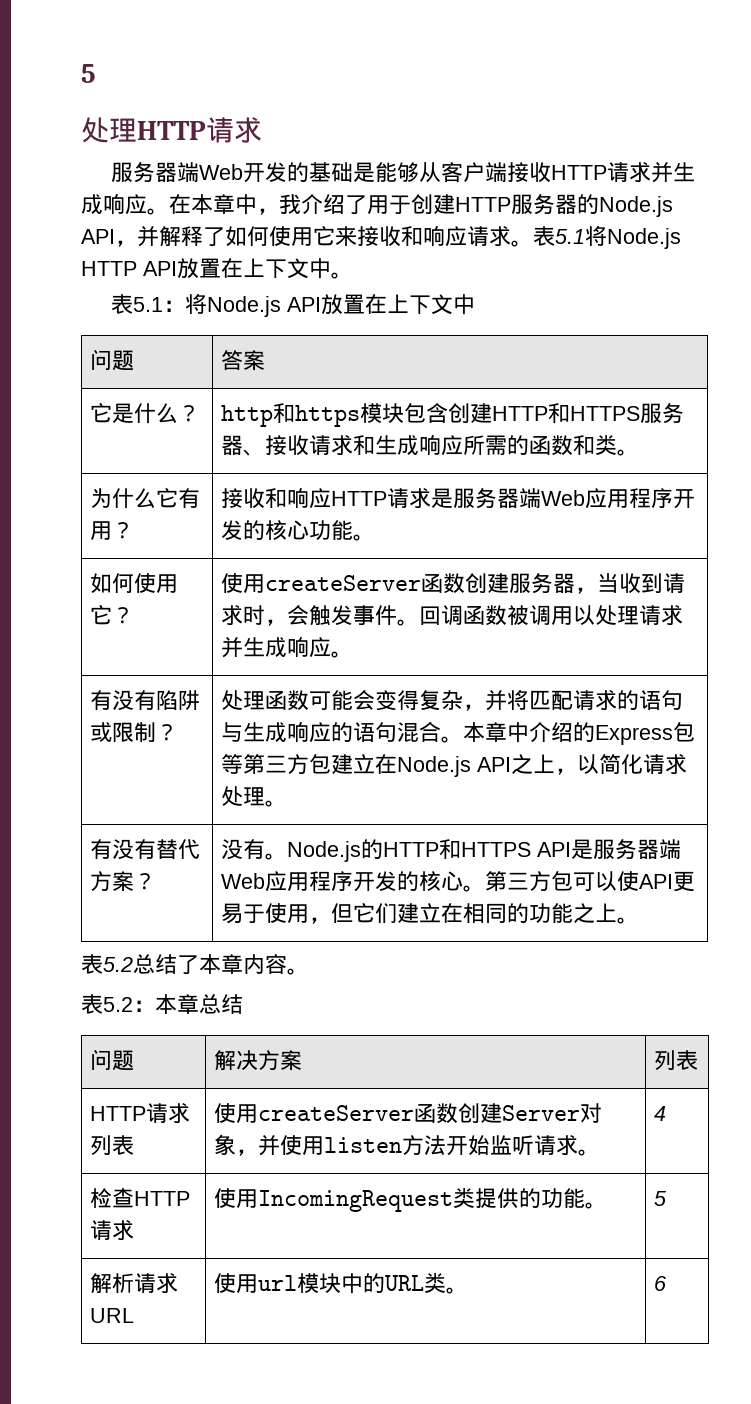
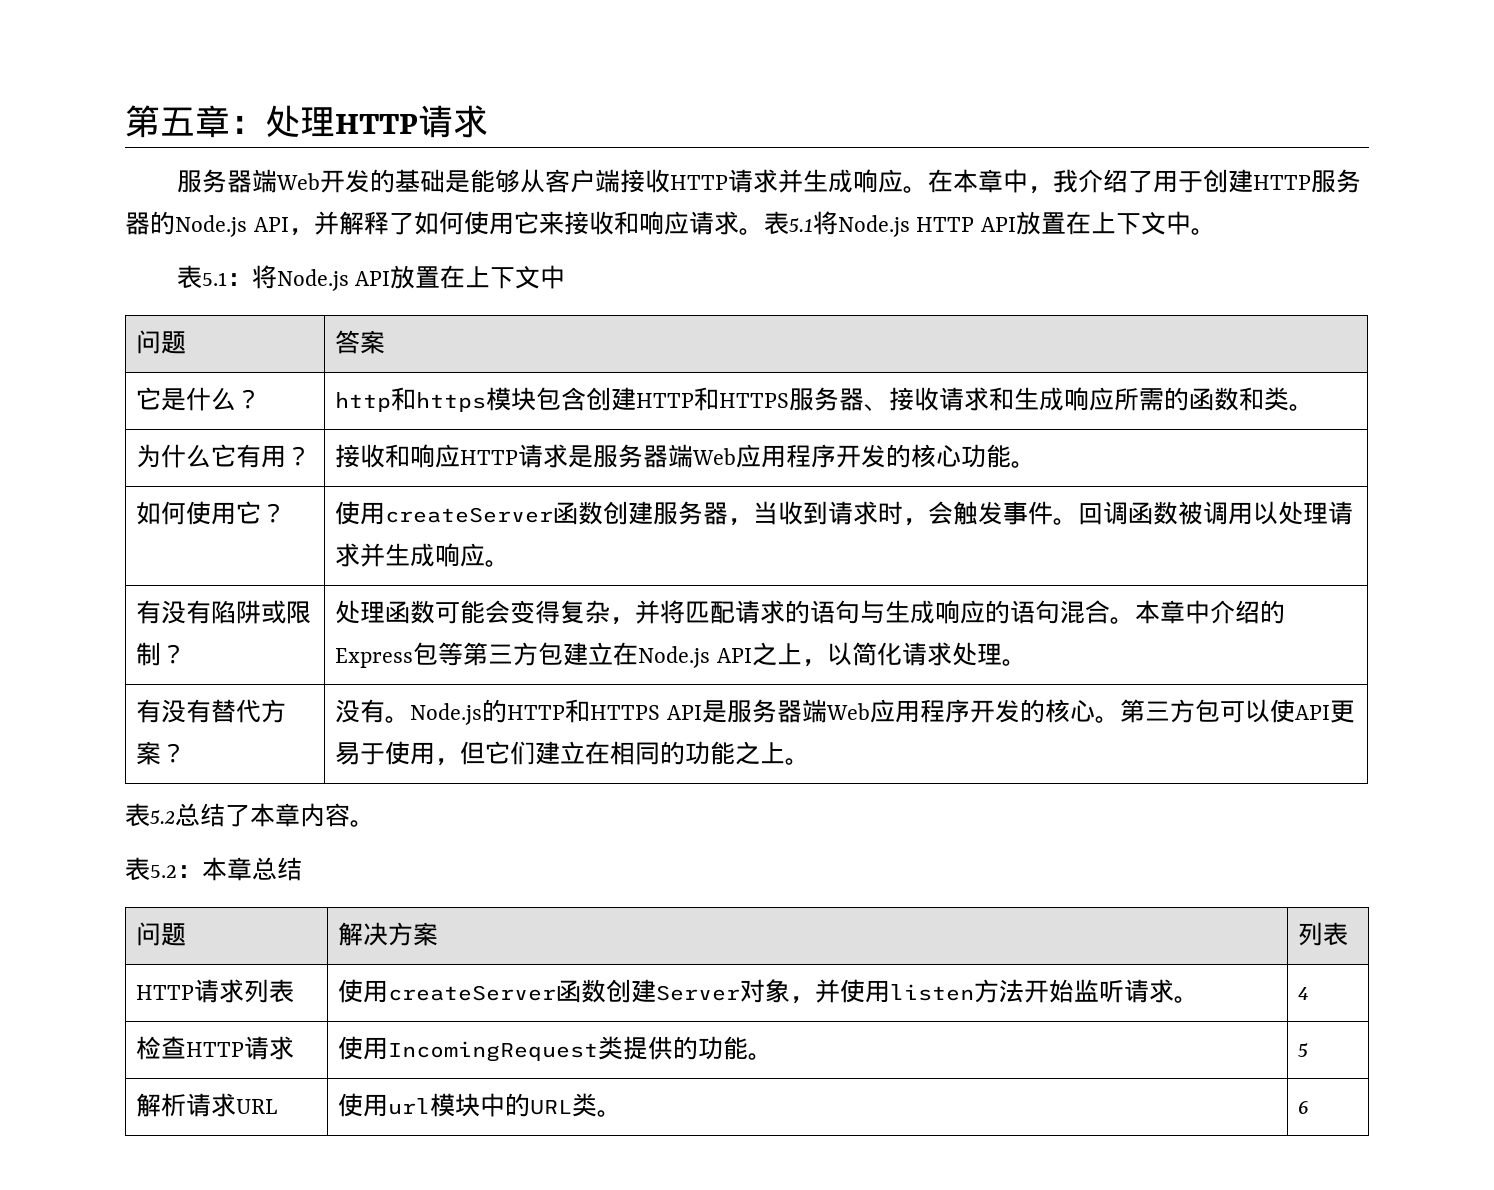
[81,64,96,83] 5 // -> [125,105,265,138] 第五章：

